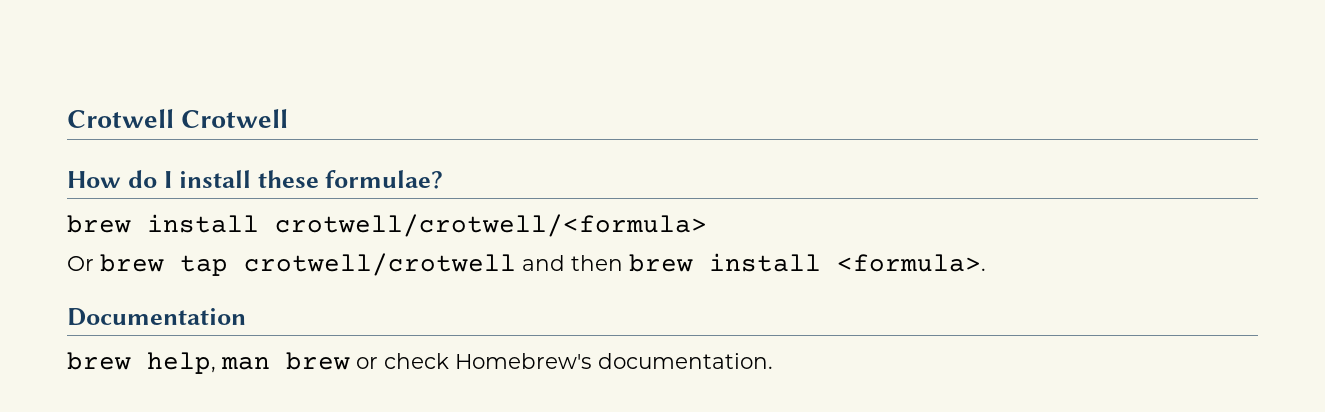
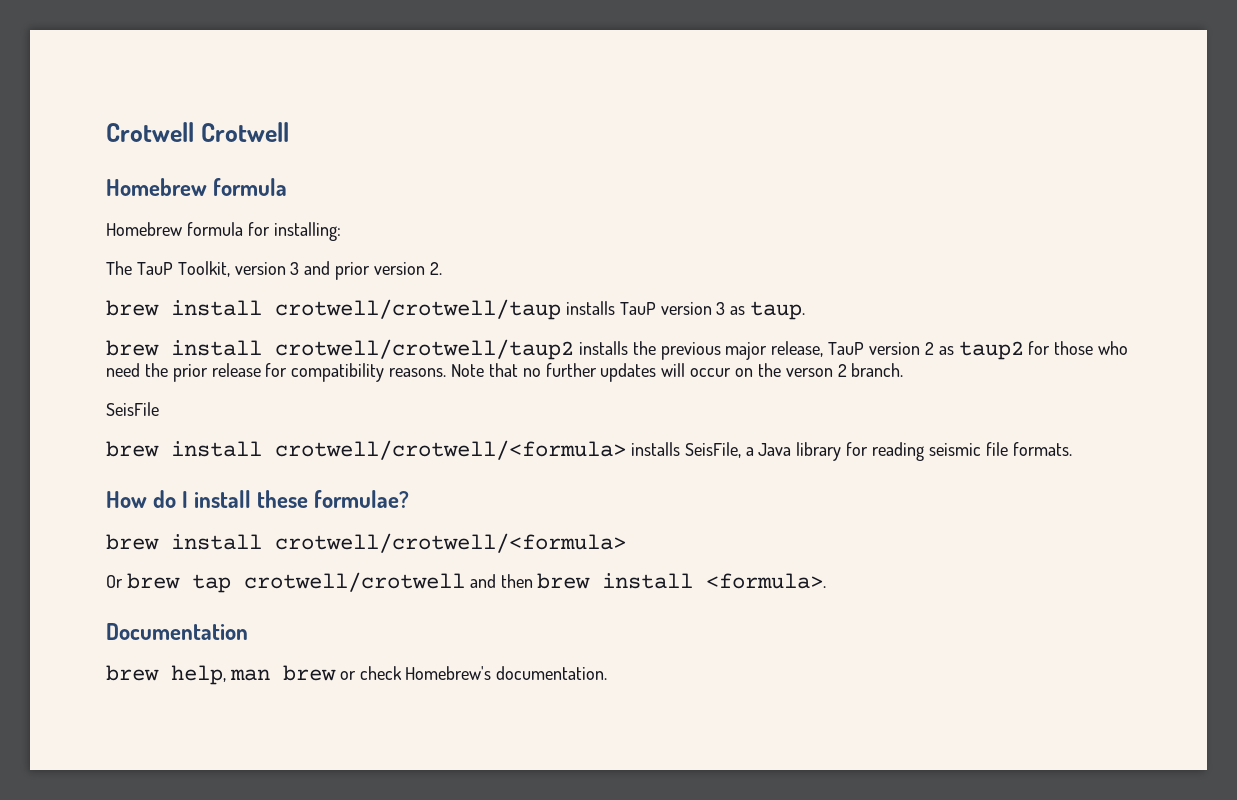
(289, 118) none -> [106,178,288,196] [106,222,341,241] [106,261,442,280] [106,299,806,320] [106,339,1129,360] [106,363,904,382] [106,402,159,416] [106,440,1072,461] // Homebrew formula // Homebrew formula for installing: // The TauP Toolkit, version 3 and prior version 2. // brew install crotwell/crotwell/taup installs TauP version 3 as taup. // brew install crotwell/crotwell/taup2 installs the previous major release, TauP version 2 as taup2 for those who need the prior release for compatibility reasons. Note that no further updates will occur on the verson 2 branch. // SeisFile // brew install crotwell/crotwell/<formula> installs SeisFile, a Java library for reading seismic file formats.

